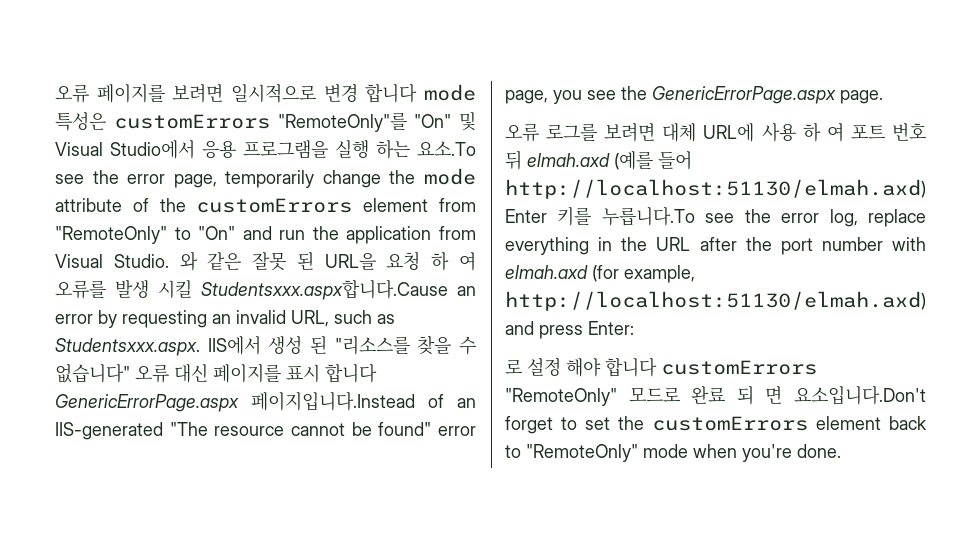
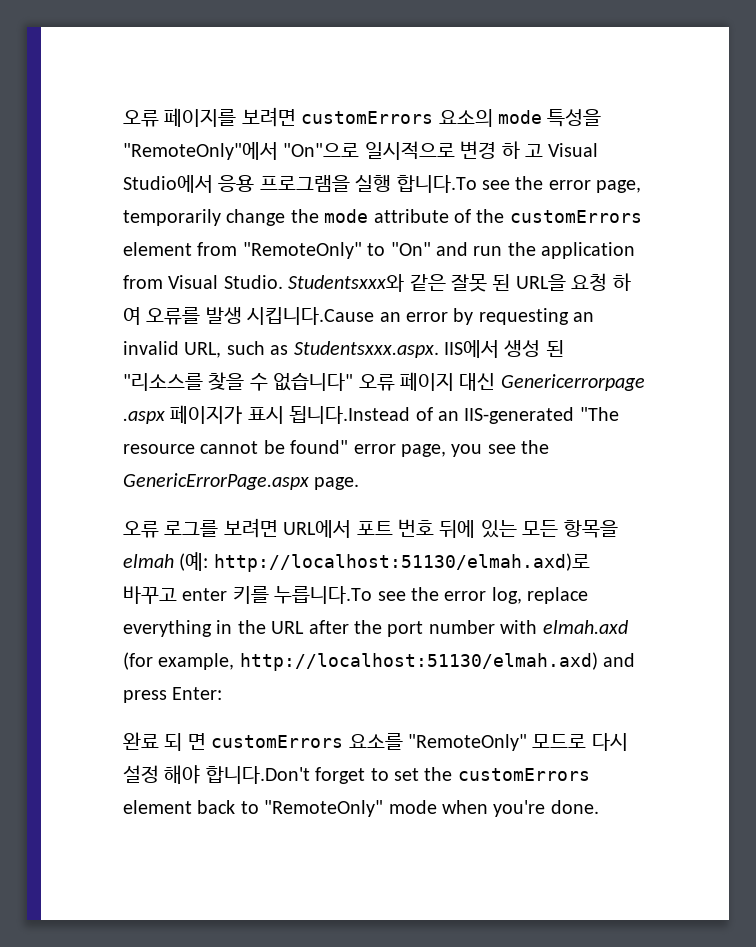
[230,83,477,103] [55,112,476,132] 일시적으로 변경 합니다 mode 특성은 customErrors "RemoteOnly"를 "On" 및 -> [301,109,602,127] [123,141,543,160] customErrors 요소의 mode 특성을 "RemoteOnly"에서 "On"으로 일시적으로 변경 하 고
[376,140,476,159] 하는 요소.To -> [396,175,477,193] 합니다.To
[179,251,198,271] 와 -> [288,274,405,292] Studentsxxx와
[158,279,448,300] 시킬 Studentsxxx.aspx합니다.Cause -> [247,307,375,325] 시킵니다.Cause
[174,363,377,383] [55,391,415,412] 대신 페이지를 표시 합니다 GenericErrorPage.aspx 페이지입니다.Instead -> [400,372,645,391] [123,405,411,424] 페이지 대신 Genericerrorpage .aspx 페이지가 표시 됩니다.Instead
[662,123,926,142] [505,150,692,170] [505,179,926,199] [505,209,547,223] 대체 URL에 사용 하 여 포트 번호 뒤 elmah.axd (예를 들어 http://localhost:51130/elmah.axd) Enter -> [283,519,618,538] [123,552,590,572] [123,586,228,604] URL에서 포트 번호 뒤에 있는 모든 항목을 elmah (예: http://localhost:51130/elmah.axd)로 바꾸고 enter
[505,357,817,377] [505,385,926,406] 로 설정 해야 합니다 customErrors "RemoteOnly" 모드로 완료 되 면 요소입니다.Don't -> [123,732,628,751] [123,765,310,784] 완료 되 면 customErrors 요소를 "RemoteOnly" 모드로 다시 설정 해야 합니다.Don't

